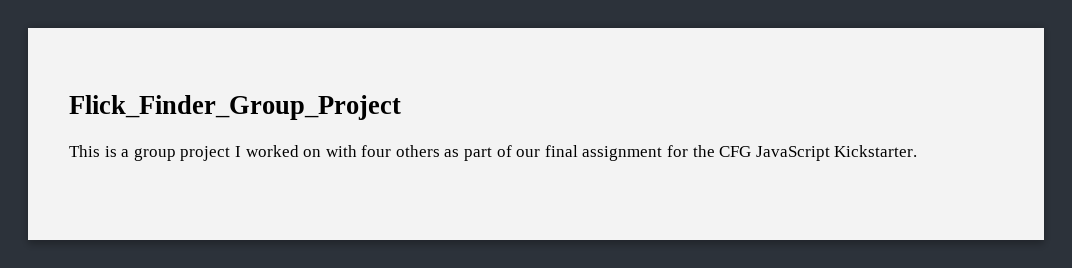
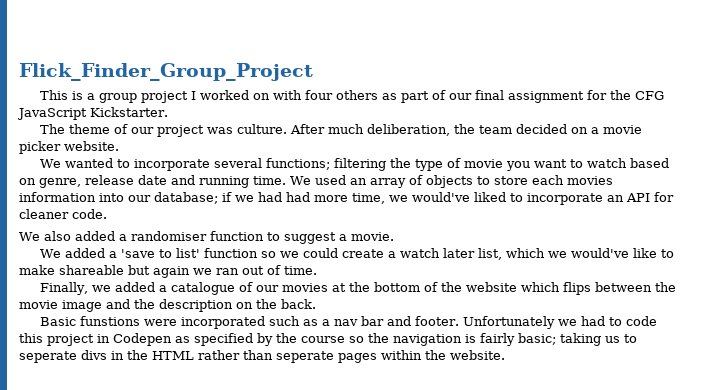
(918, 151) none -> [40,124,643,137] [19,141,119,154] [40,158,670,171] [19,175,613,188] [19,192,674,205] [19,209,107,219] [19,231,394,244] [40,248,675,260] [19,265,317,278] [40,282,677,295] [19,299,316,312] [40,316,658,329] [19,333,637,346] [19,350,505,363] // The theme of our project was culture. After much deliberation, the team decided on a movie picker website. // We wanted to incorporate several functions; filtering the type of movie you want to watch based on genre, release date and running time. We used an array of objects to store each movies information into our database; if we had had more time, we would've liked to incorporate an API for cleaner code. // We also added a randomiser function to suggest a movie. // We added a 'save to list' function so we could create a watch later list, which we would've like to make shareable but again we ran out of time. // Finally, we added a catalogue of our movies at the bottom of the website which flips between the movie image and the description on the back. // Basic funstions were incorporated such as a nav bar and footer. Unfortunately we had to code this project in Codepen as specified by the course so the navigation is fairly basic; taking us to seperate divs in the HTML rather than seperate pages within the website.

